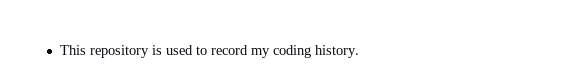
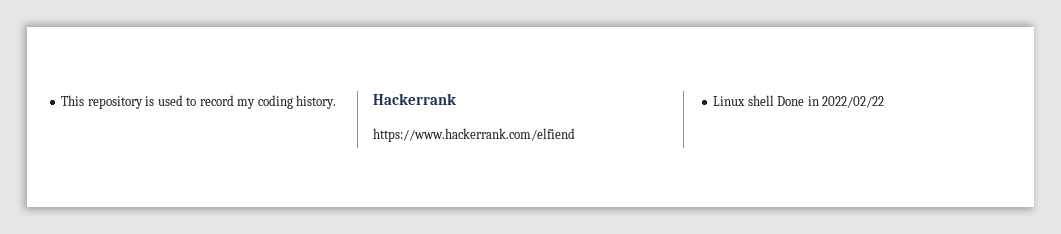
(359, 51) none -> [373,93,456,105] [373,128,575,142] [713,95,885,108] // Hackerrank // https://www.hackerrank.com/elfiend // Linux shell Done in 2022/02/22

